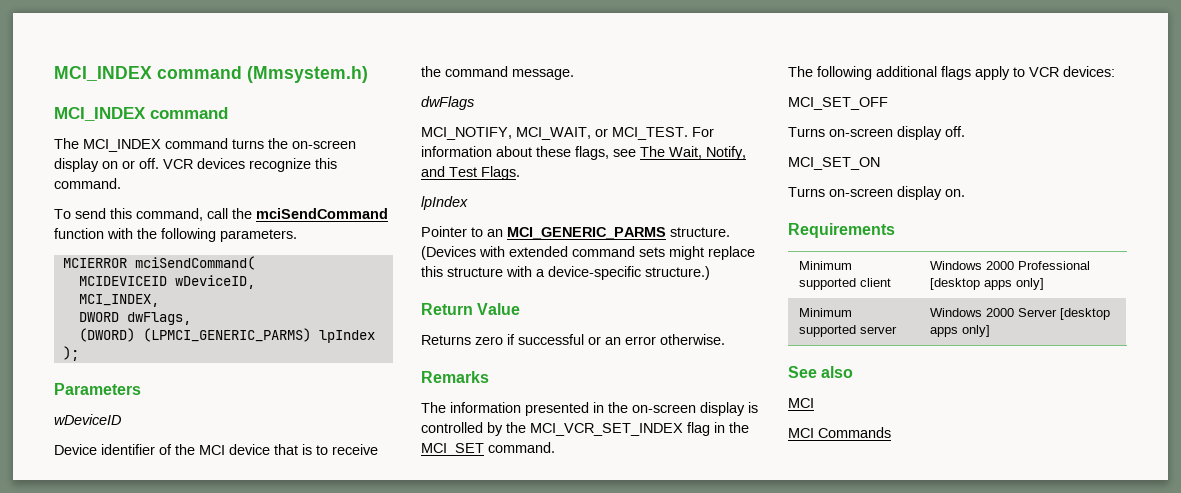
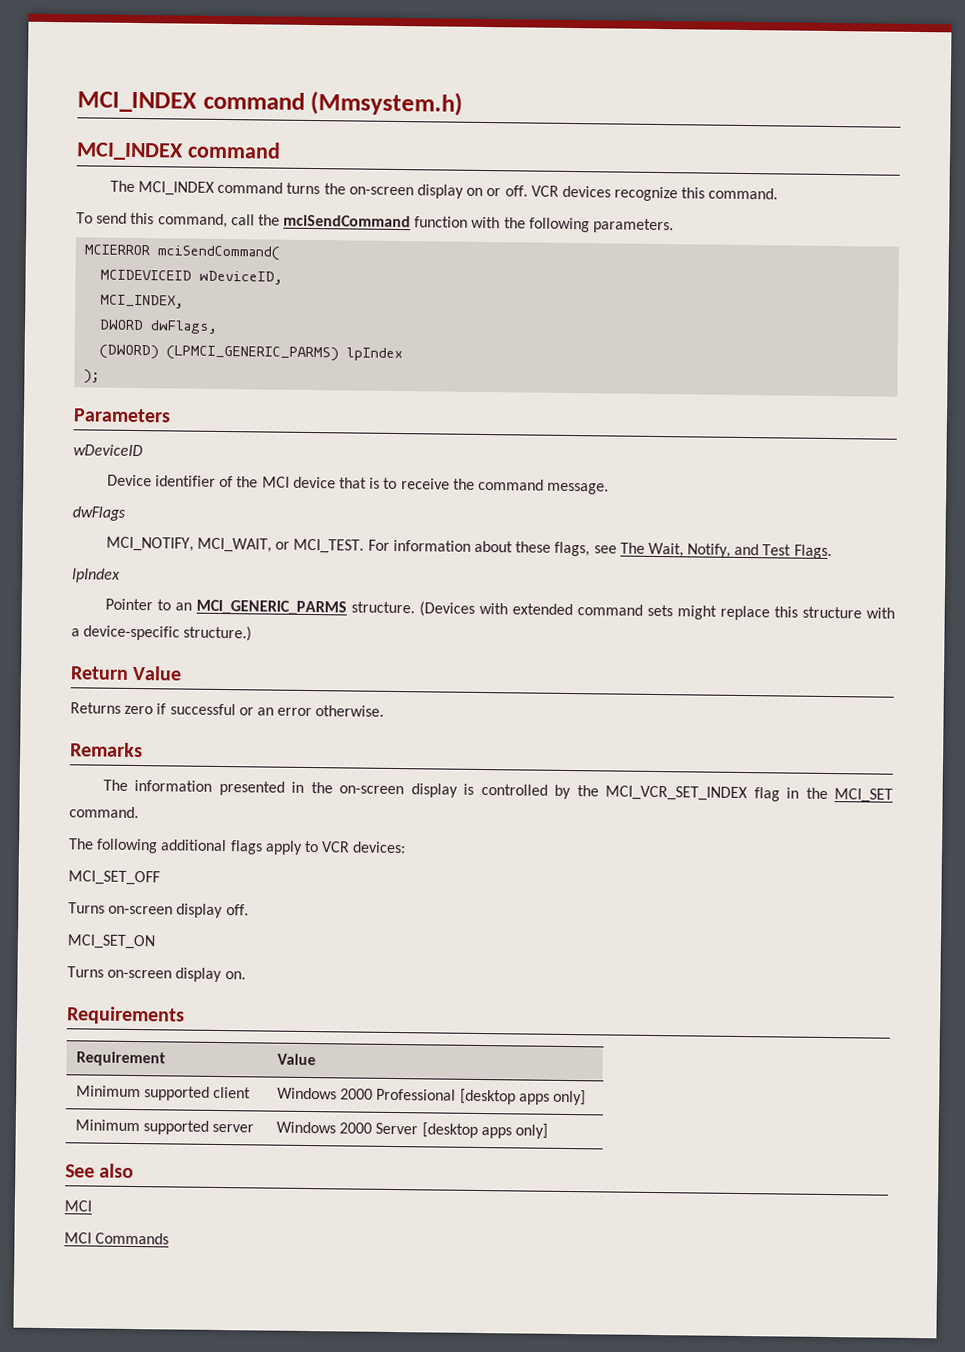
(895, 230) none -> [75,1051,166,1067] [276,1053,316,1066] // Requirement | Value

